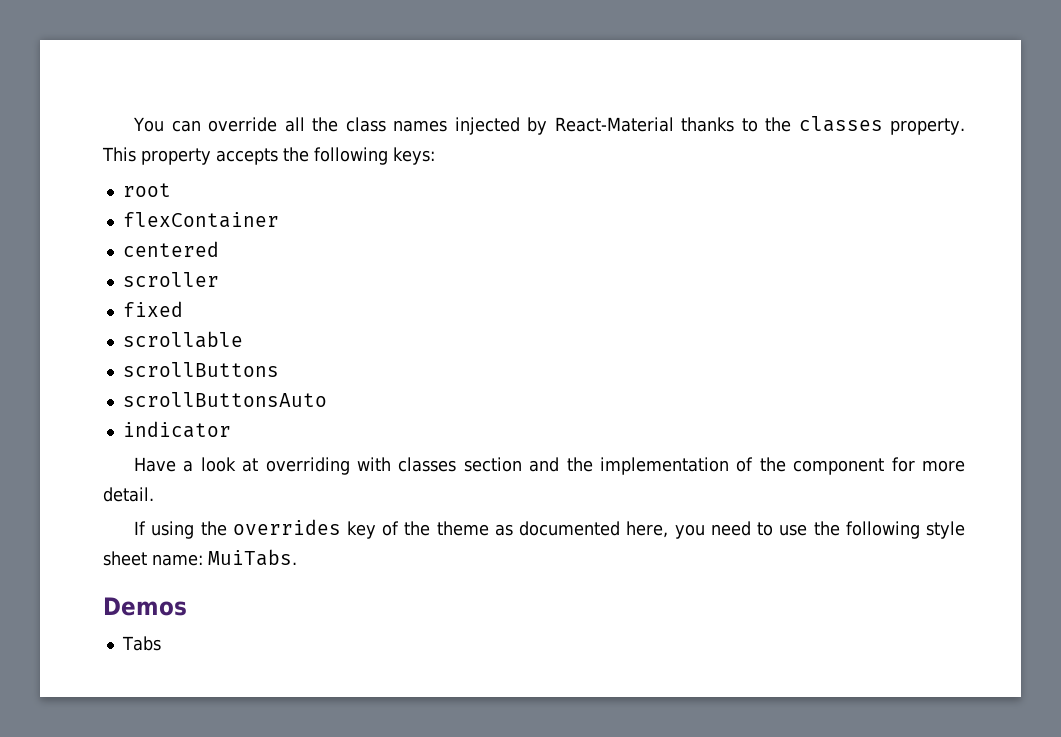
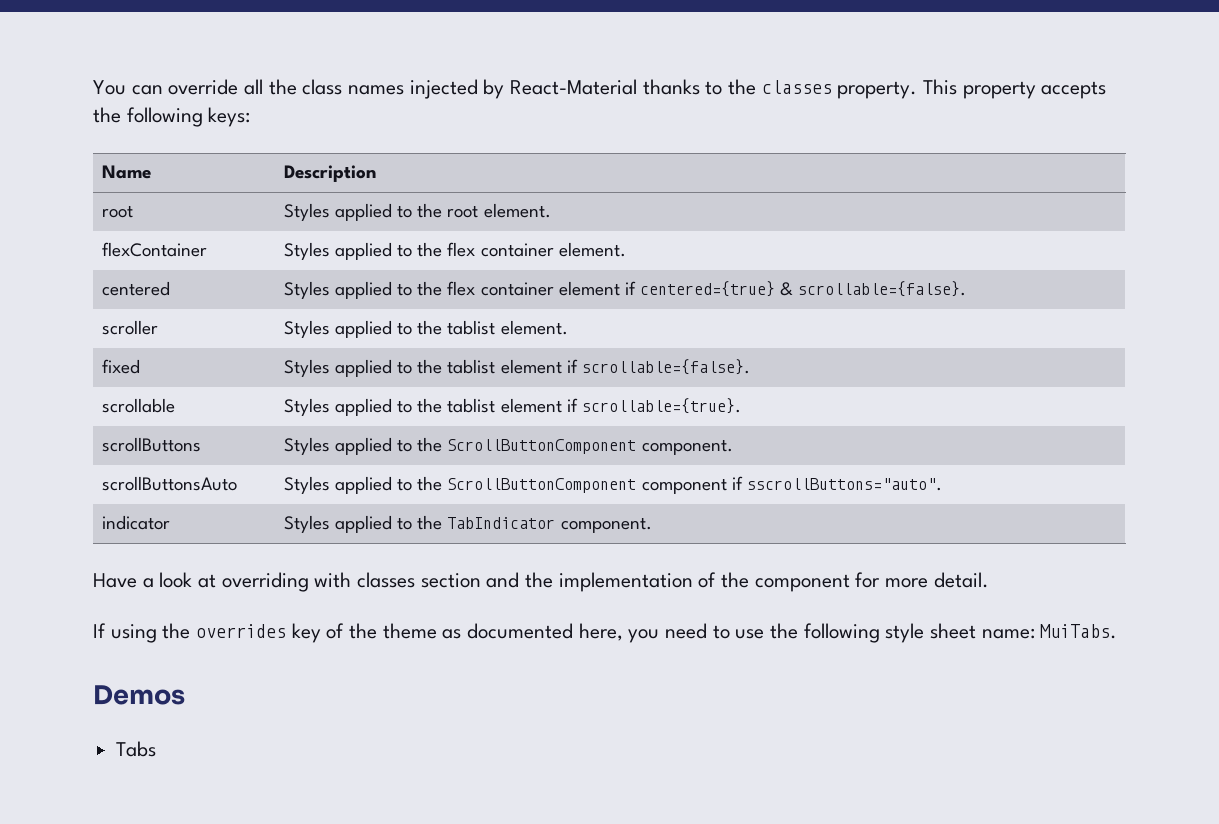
[122,183,171,197] [122,212,279,228] [122,241,219,257] [122,272,219,287] [122,301,183,317] [122,331,243,348] [122,362,279,377] [122,392,327,407] [122,421,231,438] // root // flexContainer // centered // scroller // fixed // scrollable // scrollButtons // scrollButtonsAuto // indicator -> [101,165,151,179] [283,165,376,182] [101,206,133,218] [283,203,551,221] [101,242,207,257] [283,242,626,260] [101,281,170,296] [283,281,967,299] [101,320,158,335] [283,320,568,338] [101,359,140,374] [283,359,750,377] [101,398,175,413] [283,398,741,416] [101,437,201,452] [283,437,733,455] [101,476,237,491] [283,476,942,494] [101,515,170,530] [283,515,652,533] // Name | Description // root | Styles applied to the root element. // flexContainer | Styles applied to the flex container element. // centered | Styles applied to the flex container element if centered={true} & scrollable={false}. // scroller | Styles applied to the tablist element. // fixed | Styles applied to the tablist element if scrollable={false}. // scrollable | Styles applied to the tablist element if scrollable={true}. // scrollButtons | Styles applied to the ScrollButtonComponent component. // scrollButtonsAuto | Styles applied to the ScrollButtonComponent component if sscrollButtons="auto". // indicator | Styles applied to the TabIndicator component.

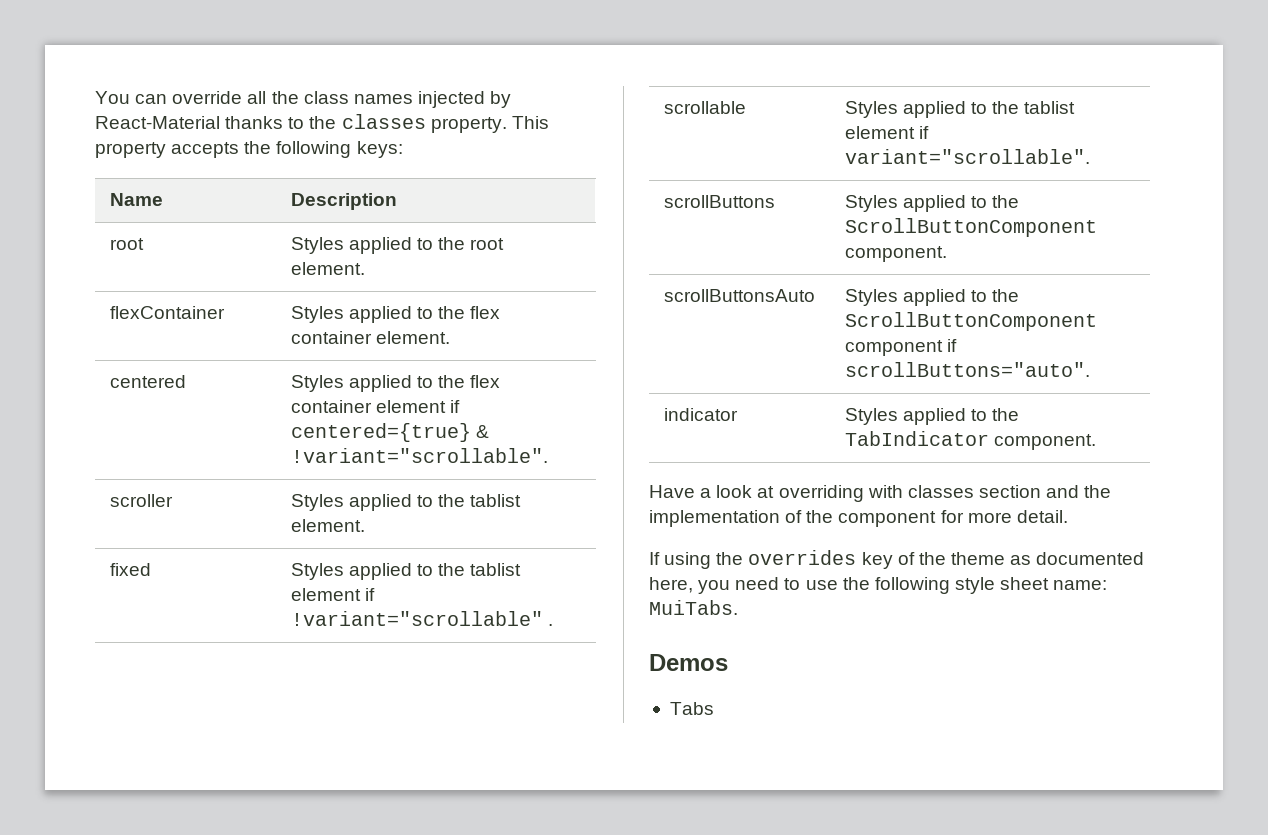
[798,281,967,297] scrollable={false}. -> [290,448,548,463] !variant="scrollable".
[581,359,750,375] scrollable={false}. -> [290,611,553,626] !variant="scrollable" .
[581,398,741,414] scrollable={true}. -> [844,149,1090,164] variant="scrollable".
[746,478,942,491] sscrollButtons="auto". -> [844,362,1090,377] scrollButtons="auto".

